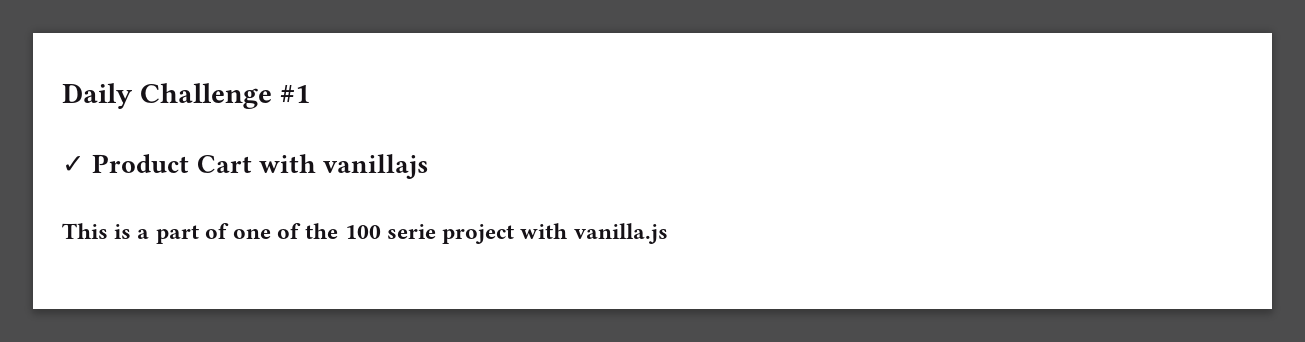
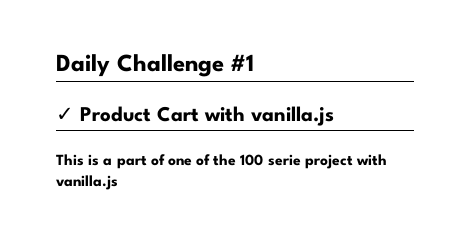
[323,154,430,179] vanillajs -> [251,106,334,126] vanilla.js

